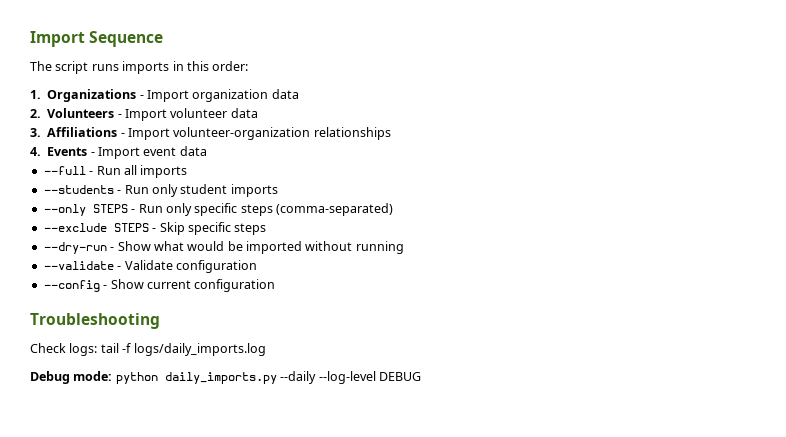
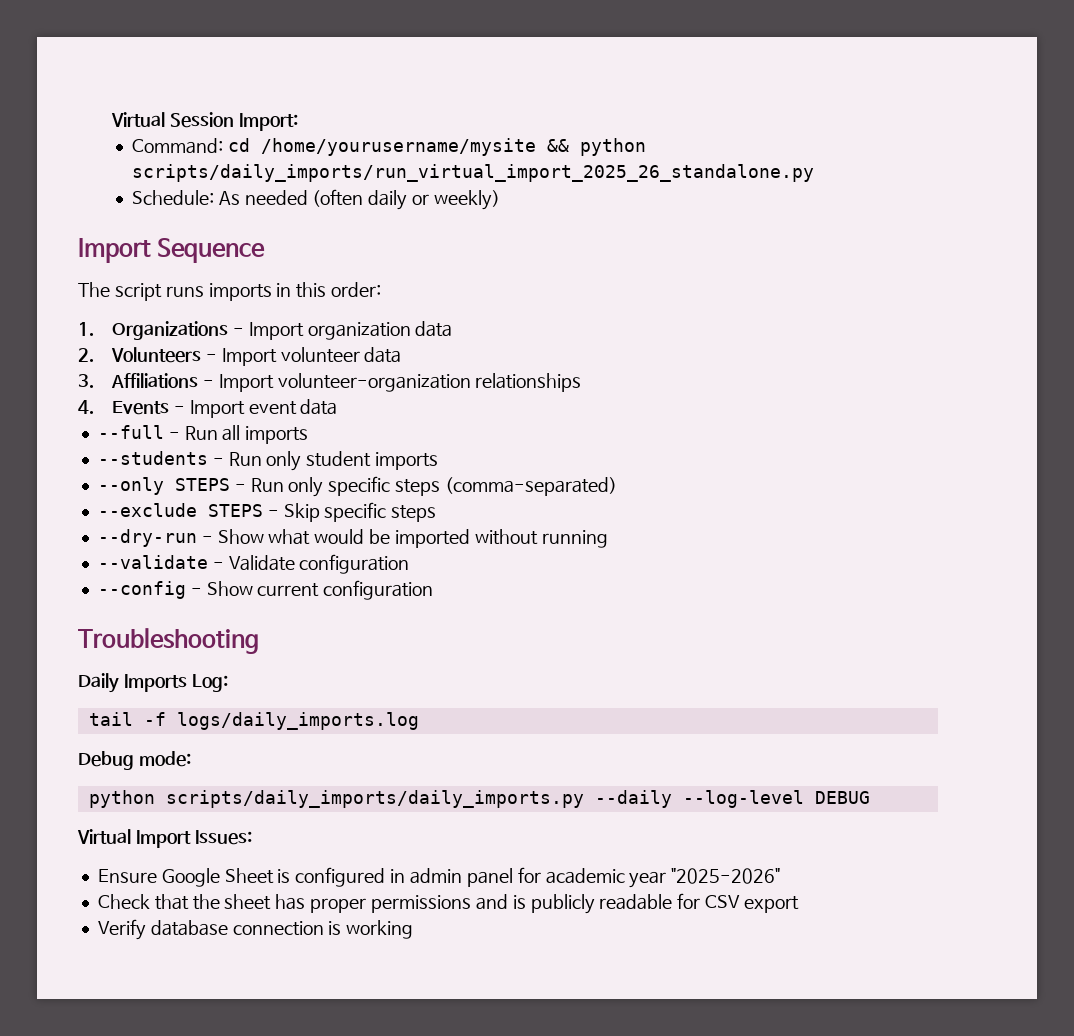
(30, 39) none -> [111,112,298,131] [131,138,646,156] [131,164,814,182] [131,189,501,210] Virtual Session Import: // Command: cd /home/yourusername/mysite && python scripts/daily_imports/run_virtual_import_2025_26_standalone.py // Schedule: As needed (often daily or weekly) //
[30,343,98,356] Check logs: -> [78,673,228,693] Daily Imports Log: //
[115,372,277,384] python daily_imports.py -> [88,790,584,808] // python scripts/daily_imports/daily_imports.py
(421, 376) none -> [77,829,252,848] [97,867,781,888] [97,893,799,914] [97,919,414,940] // Virtual Import Issues: // Ensure Google Sheet is configured in admin panel for academic year "2025-2026" // Check that the sheet has proper permissions and is publicly readable for CSV export // Verify database connection is working

